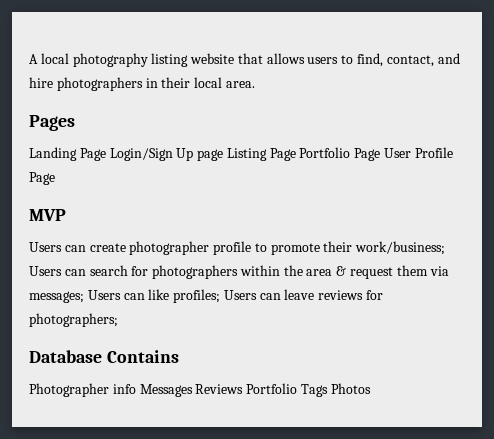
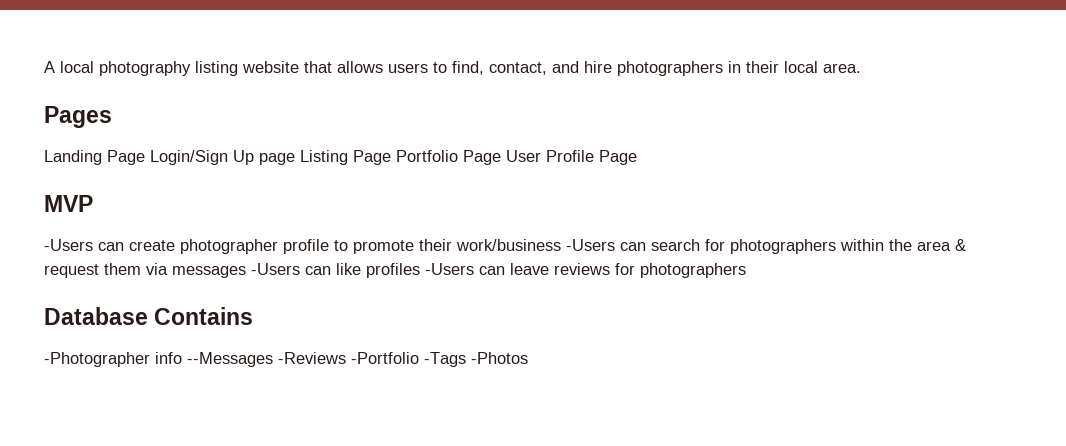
[29,242,62,252] Users -> [44,239,93,251] -Users
[355,241,446,255] [29,266,62,276] work/business; Users -> [456,239,615,251] work/business -Users
[29,289,257,303] messages; Users can like profiles; Users -> [172,263,474,278] messages -Users can like profiles -Users
[29,313,118,327] photographers; -> [640,263,746,278] photographers
[29,383,371,397] Photographer info Messages Reviews Portfolio Tags Photos -> [44,352,528,367] -Photographer info --Messages -Reviews -Portfolio -Tags -Photos

